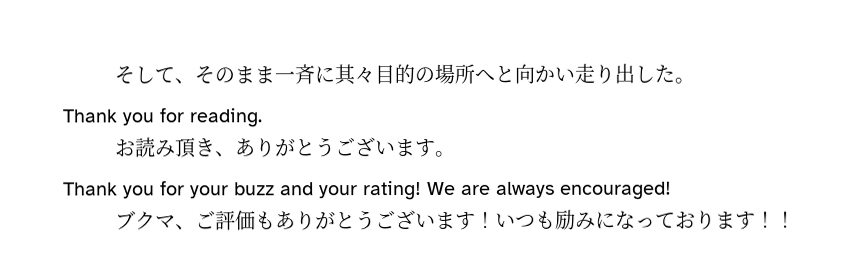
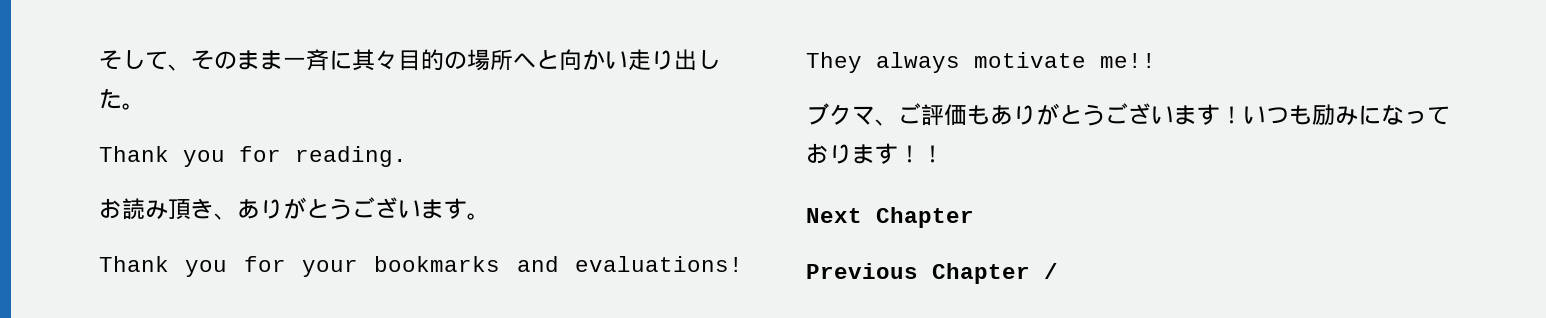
[234,181,672,201] buzz and your rating! We are always encouraged! -> [374,256,743,272] [806,52,1156,73] bookmarks and evaluations! They always motivate me!!
(796, 219) none -> [806,207,974,228] [806,263,1058,284] // Next Chapter // Previous Chapter /

